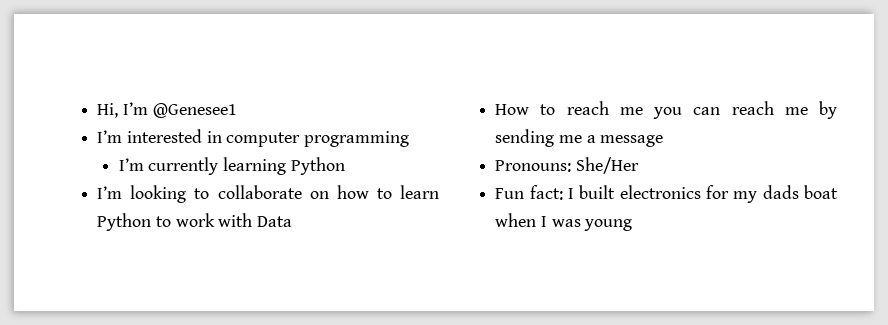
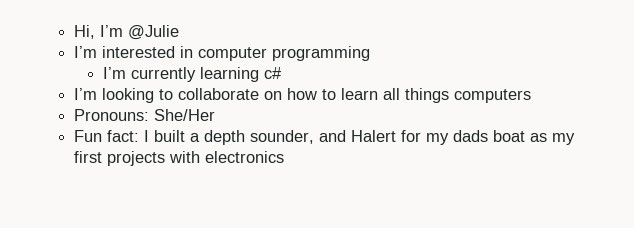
[152,103,237,118] @Genesee1 -> [128,25,180,40] @Julie
[290,157,345,175] Python -> [264,67,283,79] c#
[97,213,293,231] [495,101,837,119] [495,129,664,147] Python to work with Data // How to reach me you can reach me by sending me a message -> [383,88,532,103] all things computers
[619,185,838,203] [495,213,633,231] electronics for my dads boat when I was young -> [190,130,576,145] [74,151,285,166] a depth sounder, and Halert for my dads boat as my first projects with electronics

